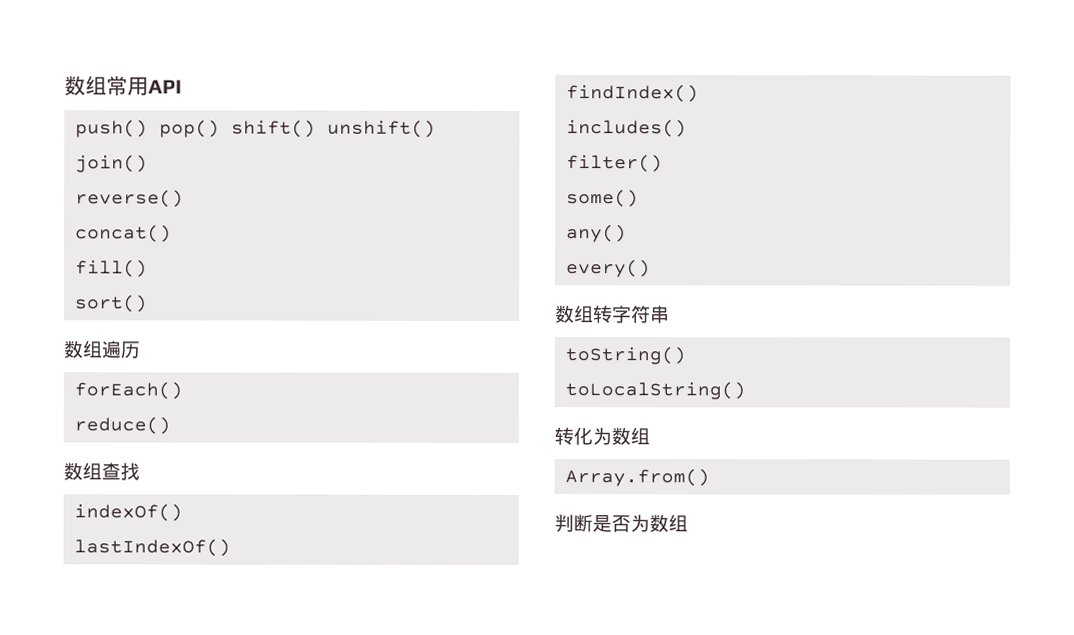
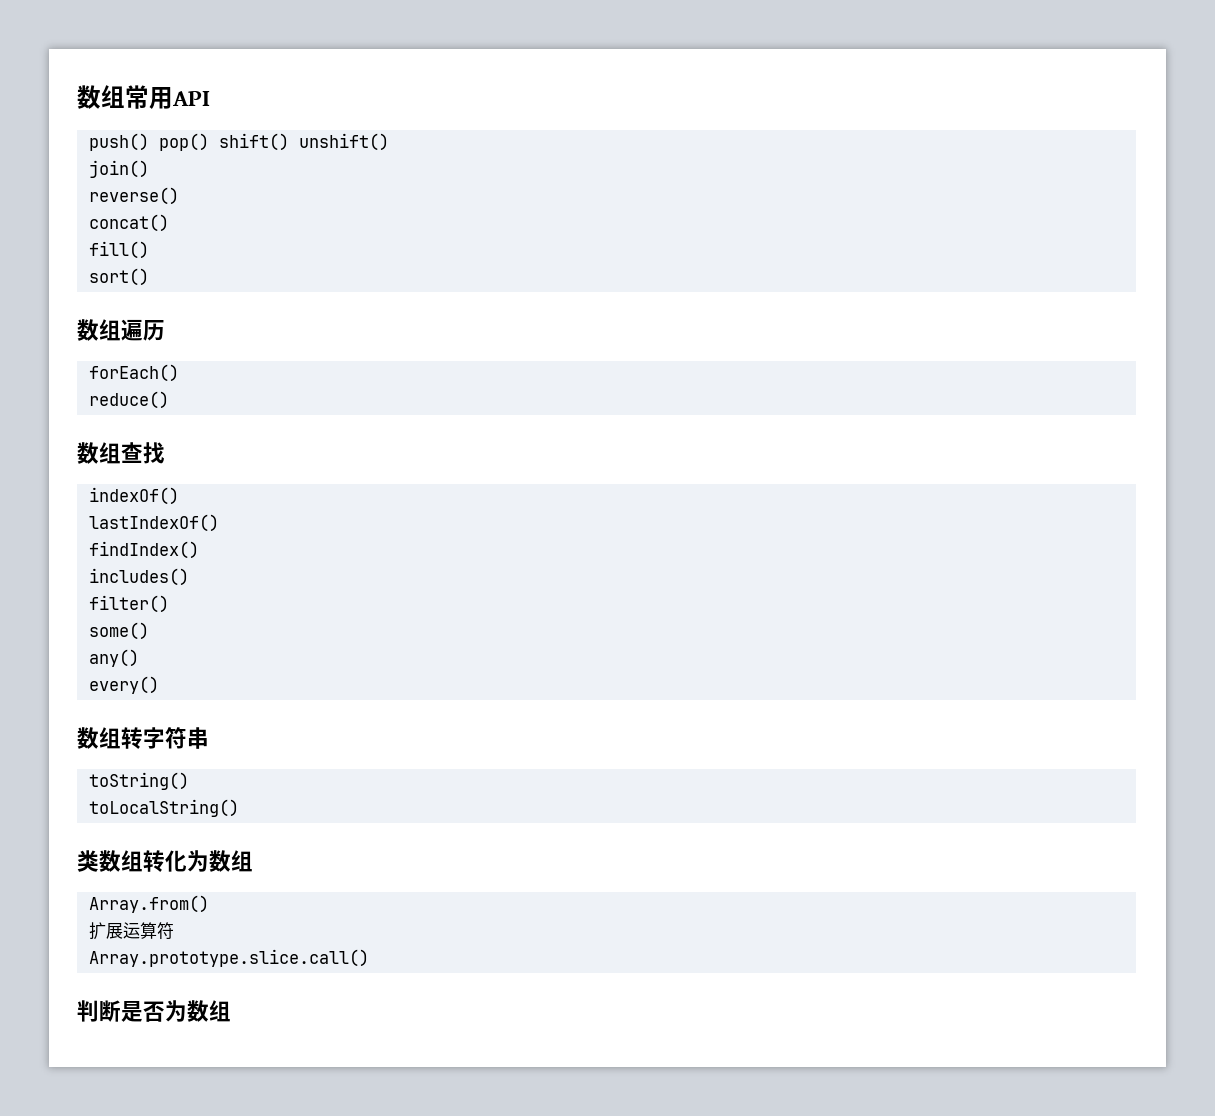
(746, 390) none -> [77,850,143,872] 类数组
(710, 477) none -> [89,922,174,940] [89,949,369,967] // 扩展运算符 // Array.prototype.slice.call()

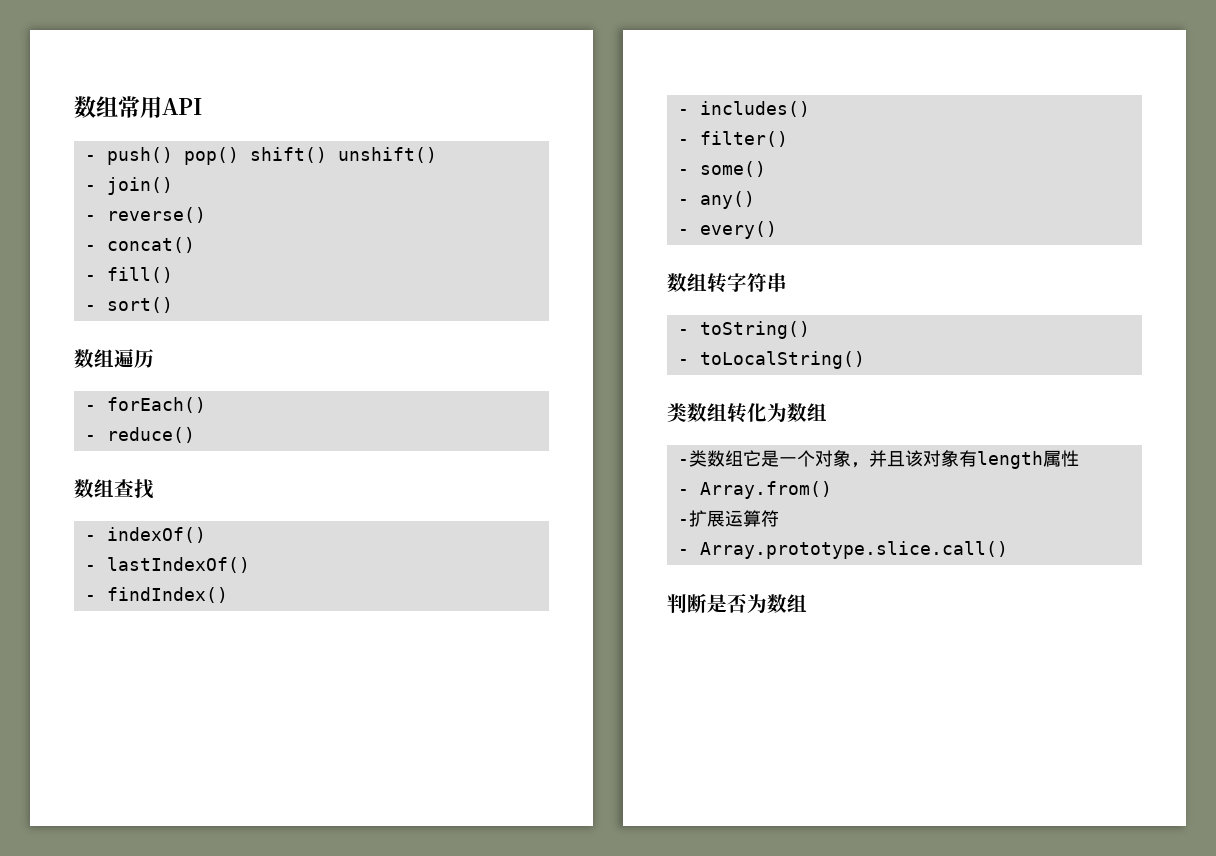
(210, 98) none -> [84,155,96,161] -
(389, 142) none -> [84,185,96,191] -
(149, 169) none -> [84,215,96,221] -
(179, 196) none -> [84,245,96,251] -
(169, 223) none -> [84,275,96,281] -
(149, 250) none -> [84,305,96,311] -
(165, 330) none -> [84,405,96,411] -
(179, 373) none -> [84,435,96,441] -
(165, 453) none -> [84,535,96,541] -
(179, 496) none -> [84,565,96,571] -
(219, 523) none -> [84,595,96,601] -
(199, 550) none -> [677,109,689,115] -
(189, 577) none -> [677,139,689,145] -
(169, 604) none -> [677,169,689,175] -
(149, 631) none -> [677,199,689,205] -
(139, 658) none -> [677,229,689,235] -
(209, 738) none -> [677,329,689,335] -
(189, 781) none -> [677,359,689,365] -
(253, 861) none -> [677,450,1079,469] [677,489,689,495] -类数组它是一个对象，并且该对象有length属性 // -
(209, 904) none -> [677,519,689,525] -
(174, 931) none -> [677,549,689,555] -

